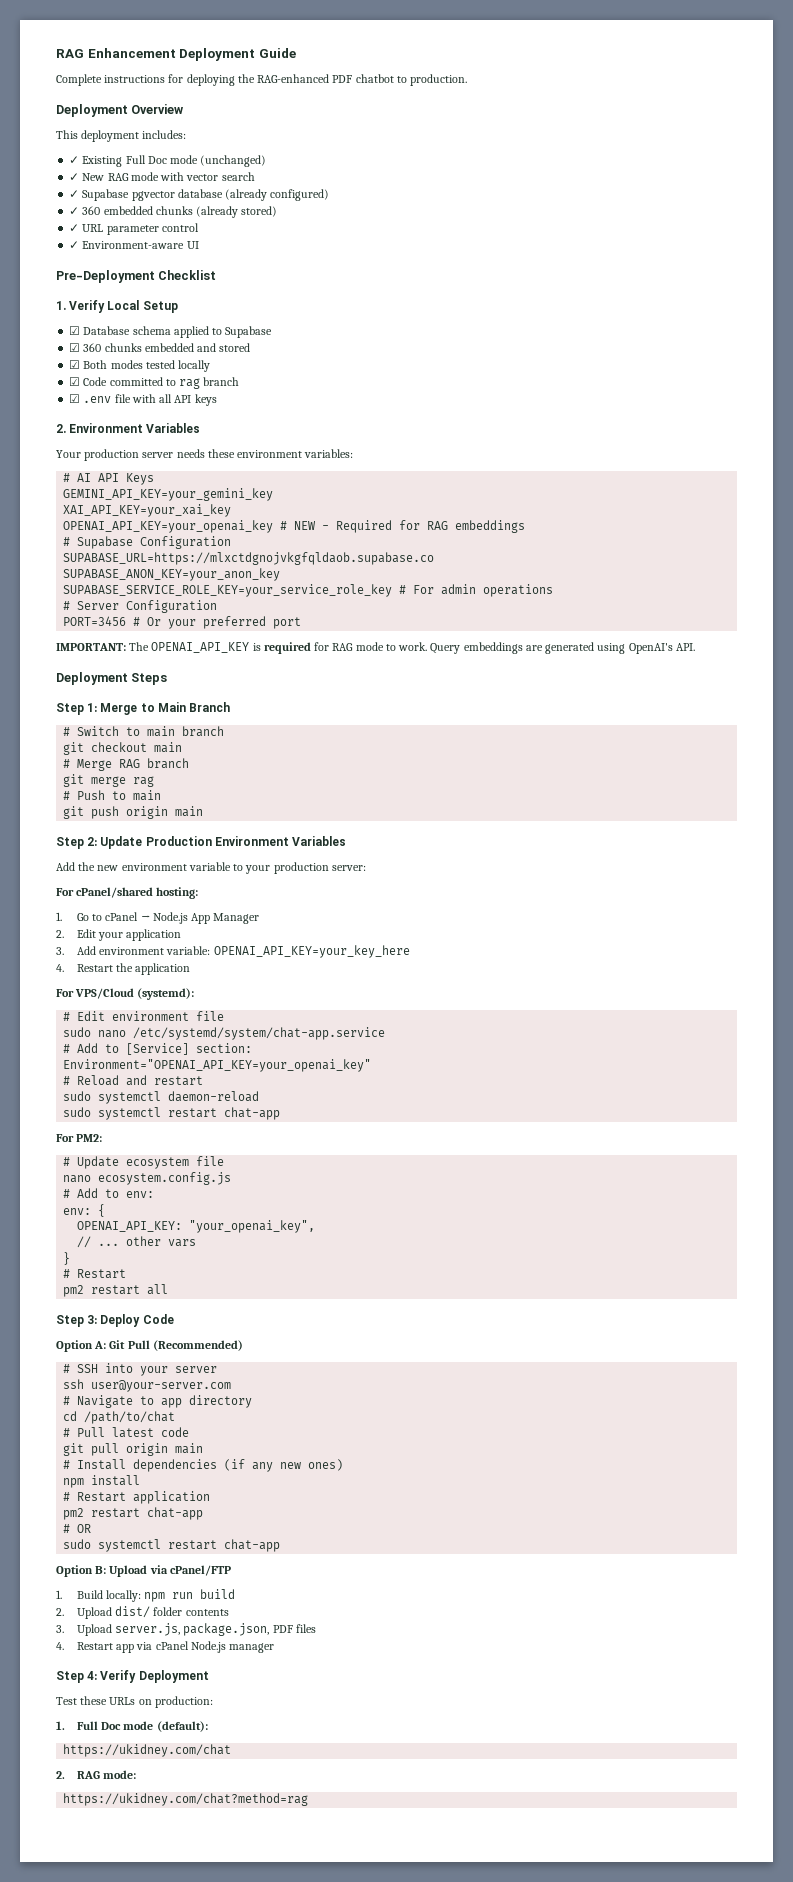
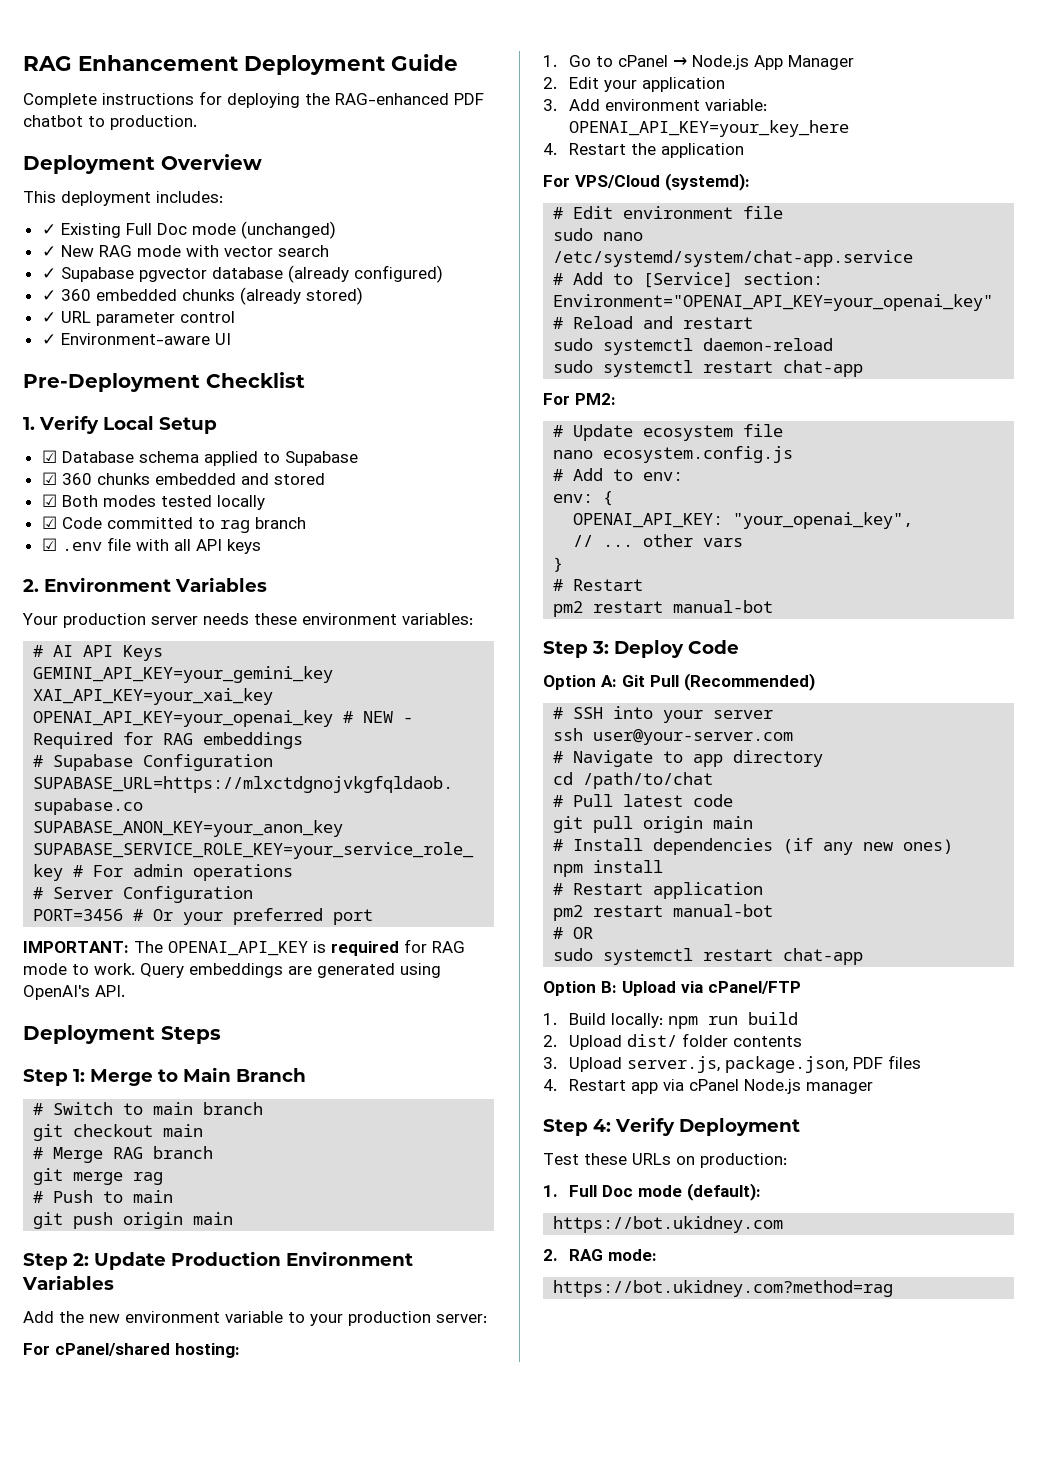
[147,1284,169,1295] all -> [673,600,774,613] manual-bot
[147,1507,204,1520] chat-app -> [673,904,774,917] manual-bot
[63,1744,232,1757] https://ukidney.com/chat -> [553,1216,784,1233] https://bot.ukidney.com
[63,1793,309,1806] https://ukidney.com/chat?method=rag -> [553,1280,894,1297] https://bot.ukidney.com?method=rag

